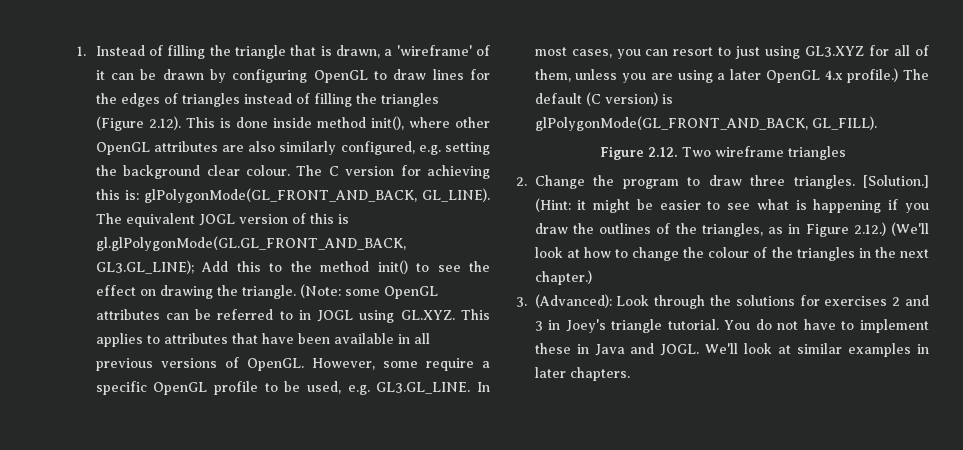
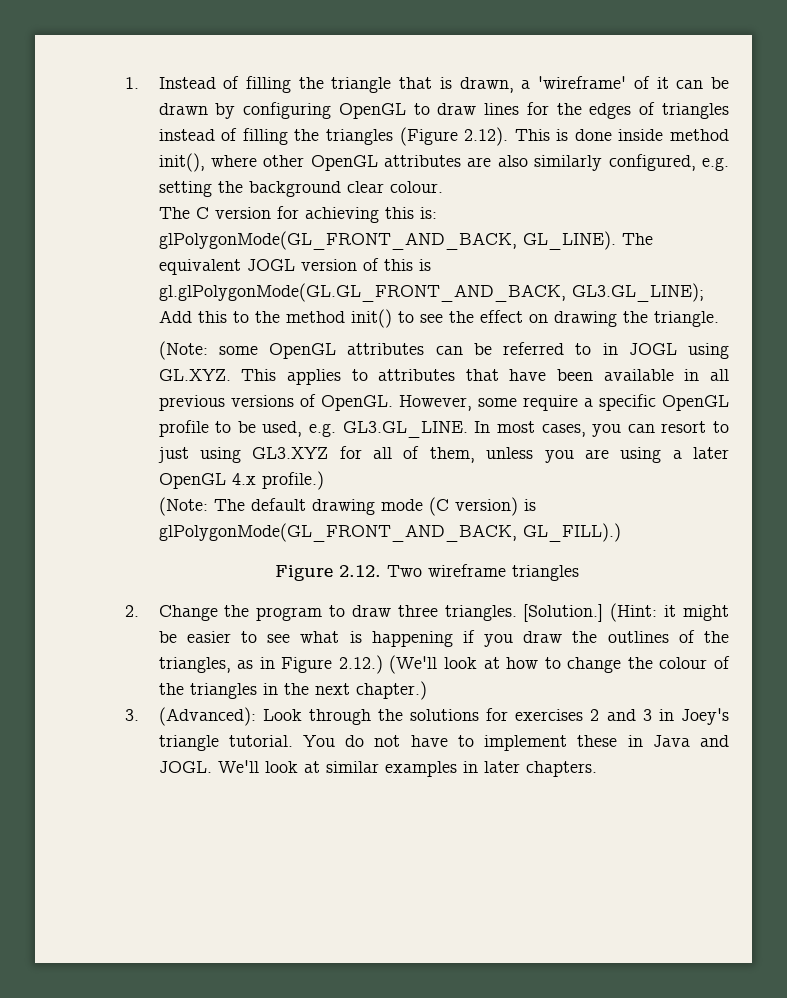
(290, 170) none -> (443, 187) //
(296, 292) none -> (719, 319) //
(899, 75) none -> [158,497,208,516] // (Note:
(582, 98) none -> [311,499,423,515] drawing mode
[811,116,877,130] GL_FILL). -> [522,523,621,542] GL_FILL).)

